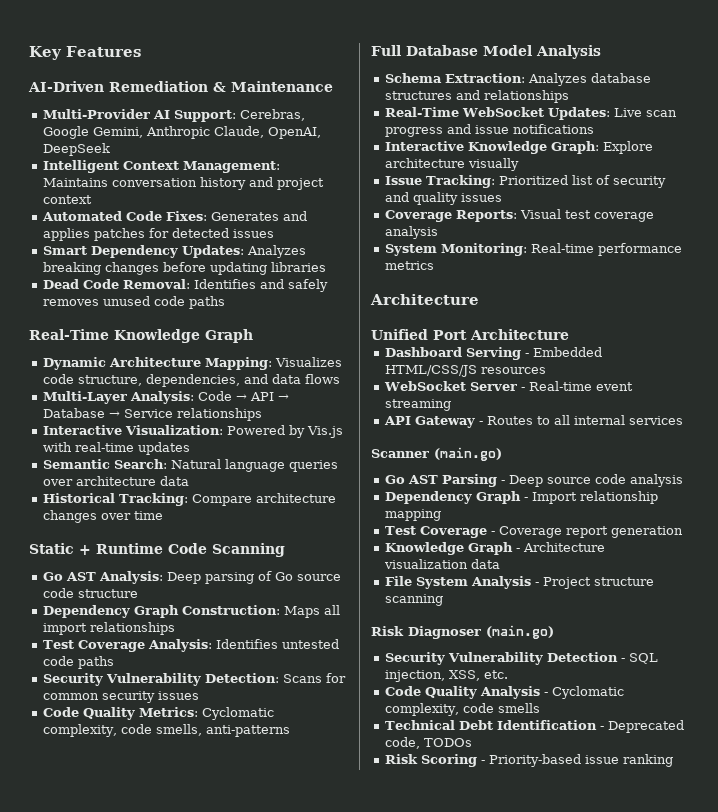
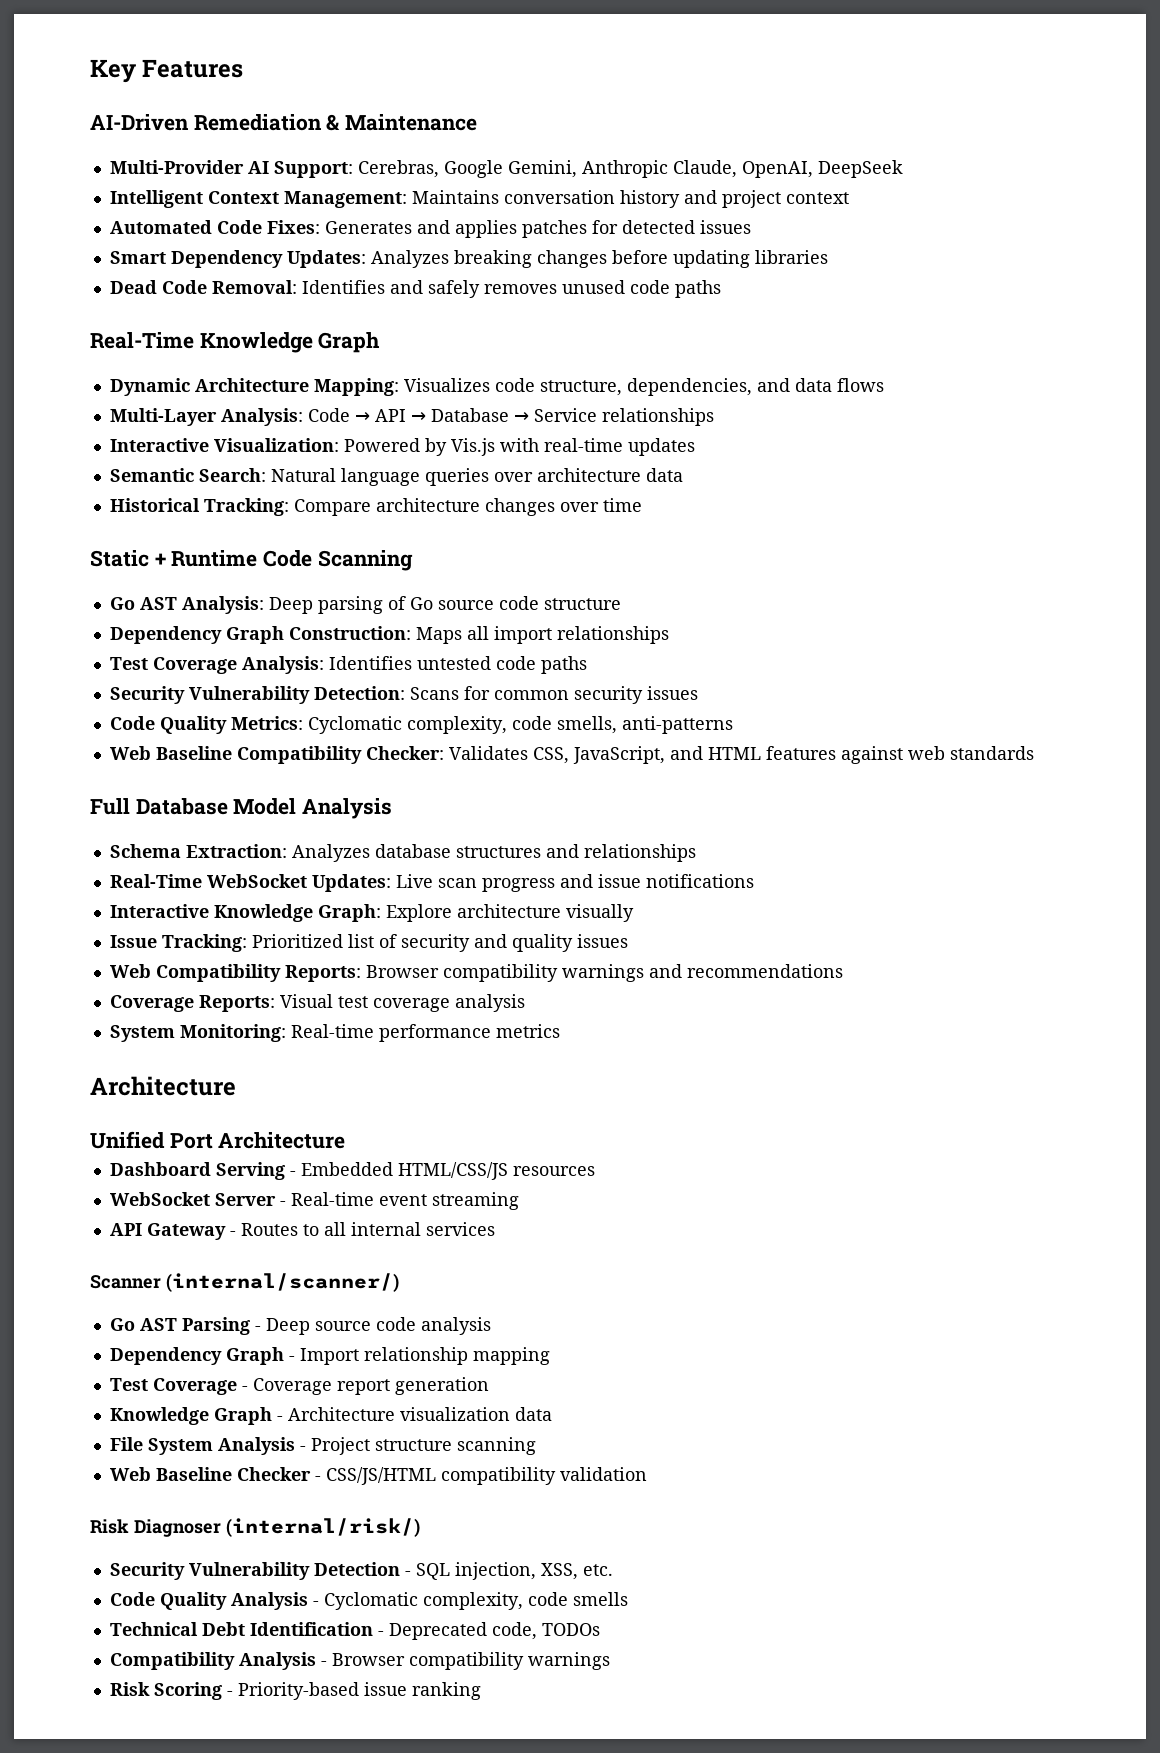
(290, 731) none -> [109,746,1034,764] // Web Baseline Compatibility Checker: Validates CSS, JavaScript, and HTML features against web standards
(502, 197) none -> [109,964,843,982] // Web Compatibility Reports: Browser compatibility warnings and recommendations
[434,447,502,461] (main.go) -> [165,1273,399,1292] (internal/scanner/)
(443, 600) none -> [109,1467,647,1485] // Web Baseline Checker - CSS/JS/HTML compatibility validation
[486,625,554,639] (main.go) -> [225,1518,420,1537] (internal/risk/)
(472, 742) none -> [109,1652,610,1670] // Compatibility Analysis - Browser compatibility warnings

